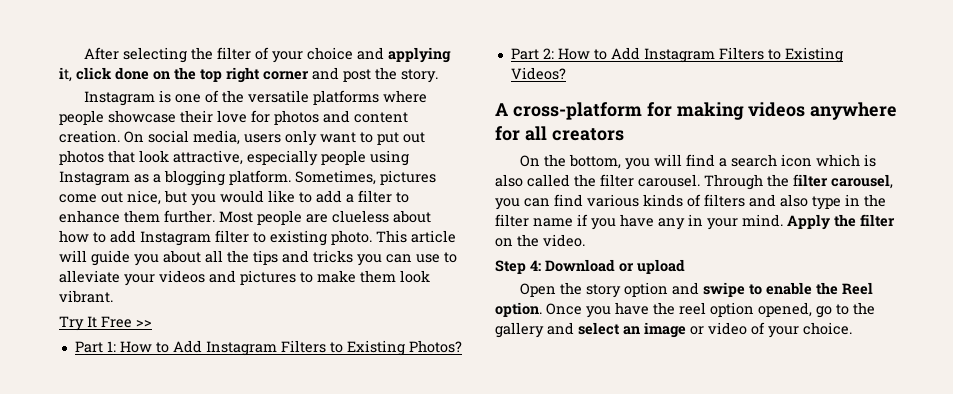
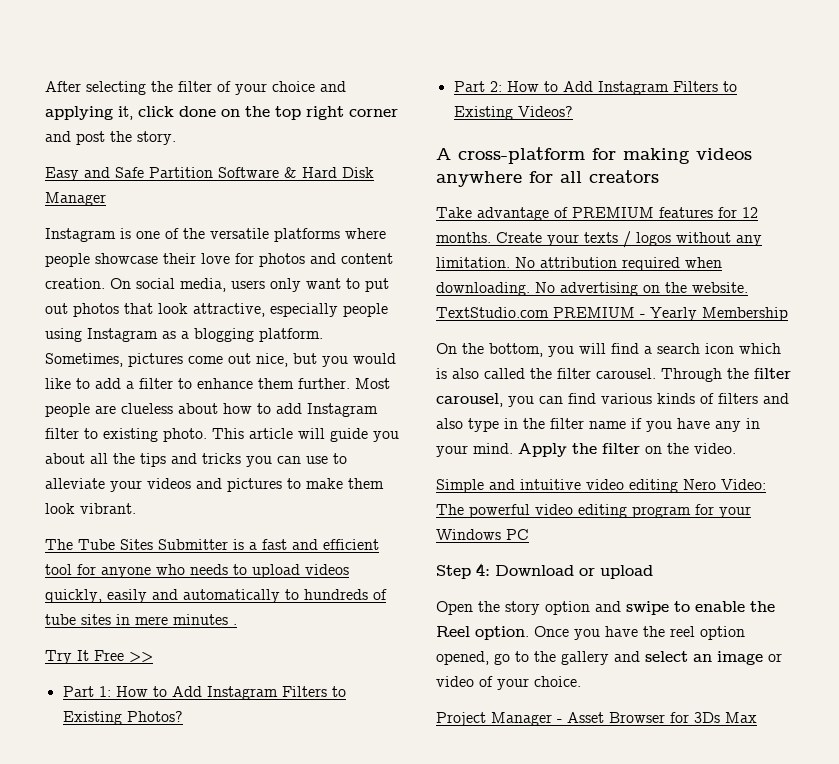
(438, 76) none -> [45,167,374,181] [45,192,106,206] // Easy and Safe Partition Software & Hard Disk Manager
(113, 296) none -> [45,539,379,550] [45,564,349,578] [45,589,387,603] [45,614,237,625] // The Tube Sites Submitter is a fast and efficient tool for anyone who needs to upload videos quickly, easily and automatically to hundreds of tube sites in mere minutes .
(624, 134) none -> [436,207,758,221] [436,231,762,248] [436,257,722,271] [436,282,748,296] [436,307,788,321] // Take advantage of PREMIUM features for 12 months. Create your texts / logos without any limitation. No attribution required when downloading. No advertising on the website. TextStudio.com PREMIUM - Yearly Membership
(585, 240) none -> [436,479,766,493] [436,504,751,518] [436,529,529,540] // Simple and intuitive video editing Nero Video: The powerful video editing program for your Windows PC
(852, 328) none -> [436,712,757,726] // Project Manager - Asset Browser for 3Ds Max

